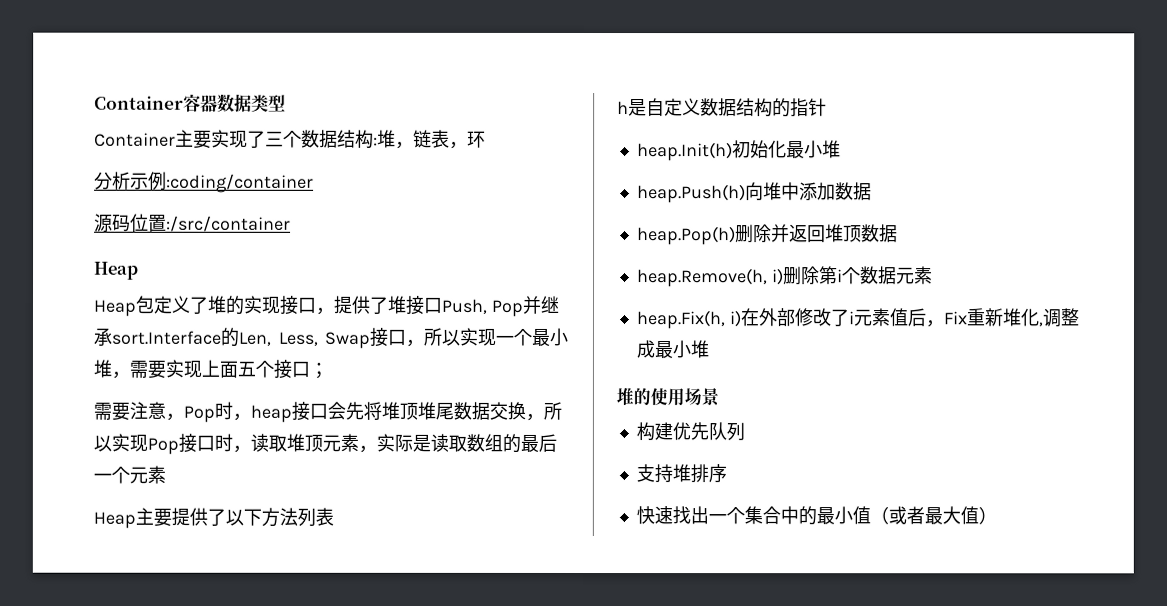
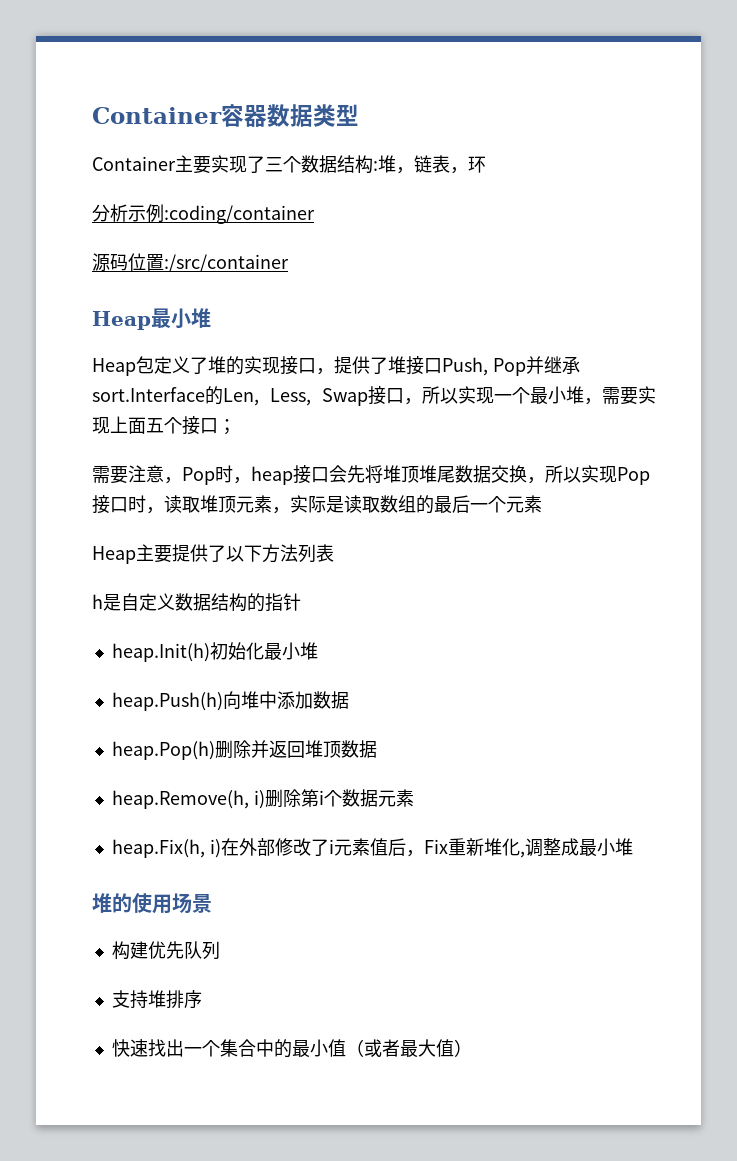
(139, 270) none -> [151,308,211,329] 最小堆

